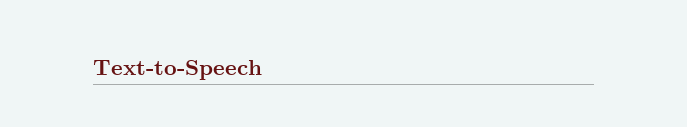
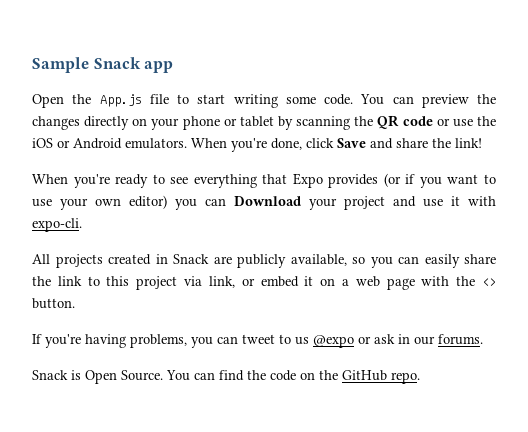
[93,60,262,80] Text-to-Speech -> [32,57,174,73] [32,94,496,108] [32,115,497,130] [32,138,482,152] [32,173,497,188] [32,195,496,210] [32,218,82,232] [32,254,496,268] [32,276,496,290] [32,298,75,309] [32,334,483,348] [32,370,420,384] Sample Snack app // Open the App.js file to start writing some code. You can preview the changes directly on your phone or tablet by scanning the QR code or use the iOS or Android emulators. When you're done, click Save and share the link! // When you're ready to see everything that Expo provides (or if you want to use your own editor) you can Download your project and use it with expo-cli. // All projects created in Snack are publicly available, so you can easily share the link to this project via link, or embed it on a web page with the <> button. // If you're having problems, you can tweet to us @expo or ask in our forums. // Snack is Open Source. You can find the code on the GitHub repo.

